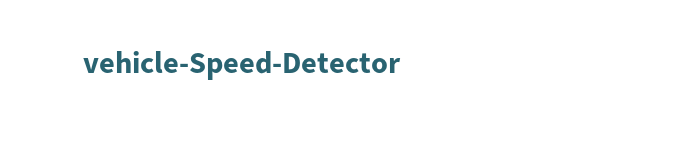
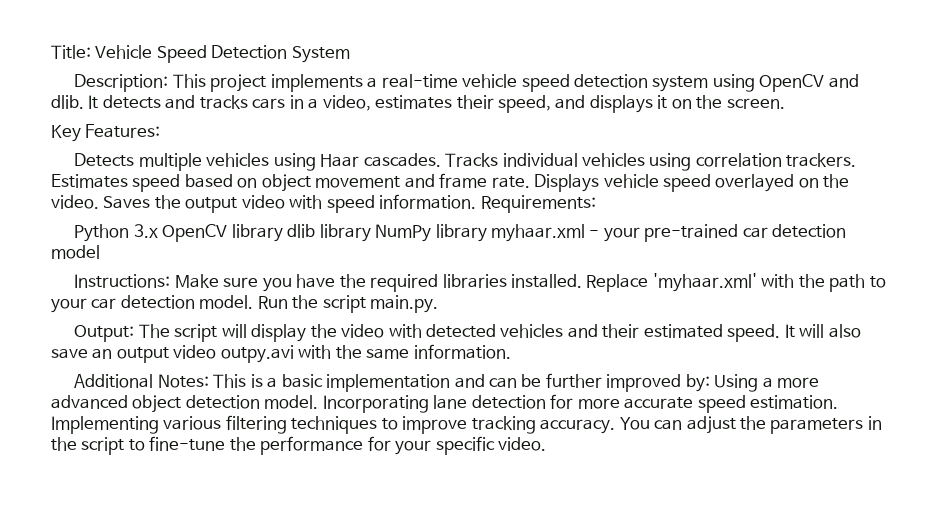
[83,51,401,80] vehicle-Speed-Detector -> [51,45,350,63] [74,74,859,92] [51,95,785,113] [51,124,161,142] [74,153,857,171] [51,173,850,192] [51,194,596,213] [74,224,847,242] [51,245,100,259] [74,273,886,292] [51,295,439,313] [74,324,861,342] [51,344,511,363] [74,373,820,392] [51,394,838,413] [51,415,882,434] [51,436,547,455] Title: Vehicle Speed Detection System // Description: This project implements a real-time vehicle speed detection system using OpenCV and dlib. It detects and tracks cars in a video, estimates their speed, and displays it on the screen. // Key Features: // Detects multiple vehicles using Haar cascades. Tracks individual vehicles using correlation trackers. Estimates speed based on object movement and frame rate. Displays vehicle speed overlayed on the video. Saves the output video with speed information. Requirements: // Python 3.x OpenCV library dlib library NumPy library myhaar.xml - your pre-trained car detection model // Instructions: Make sure you have the required libraries installed. Replace 'myhaar.xml' with the path to your car detection model. Run the script main.py. // Output: The script will display the video with detected vehicles and their estimated speed. It will also save an output video outpy.avi with the same information. // Additional Notes: This is a basic implementation and can be further improved by: Using a more advanced object detection model. Incorporating lane detection for more accurate speed estimation. Implementing various filtering techniques to improve tracking accuracy. You can adjust the parameters in the script to fine-tune the performance for your specific video.

